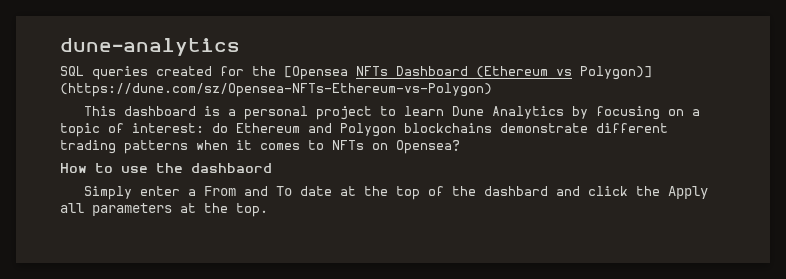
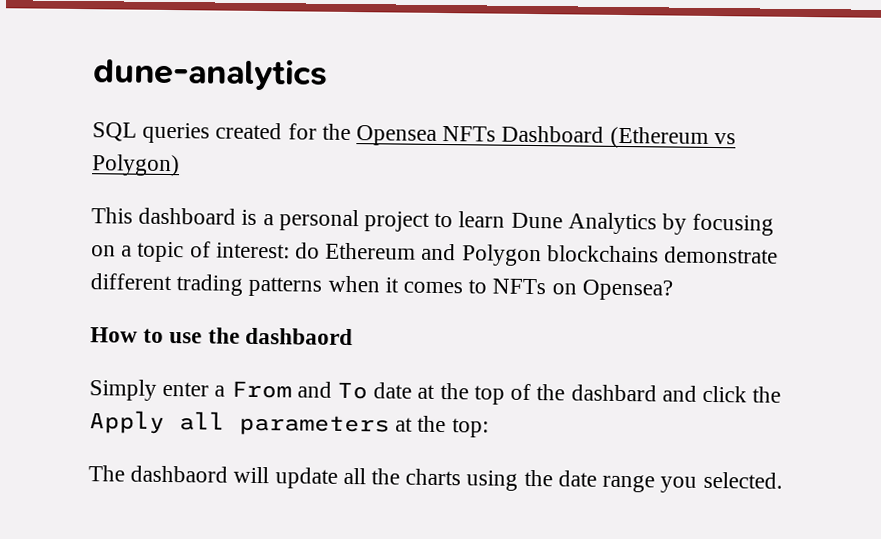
[284,66,348,80] [Opensea -> [356,125,438,146] Opensea
[580,66,652,80] [60,83,492,97] Polygon)] (https://dune.com/sz/Opensea-NFTs-Ethereum-vs-Polygon) -> [92,154,180,177] Polygon)
[236,203,268,217] top. -> [451,418,489,438] [88,465,783,493] top: // The dashbaord will update all the charts using the date range you selected.

